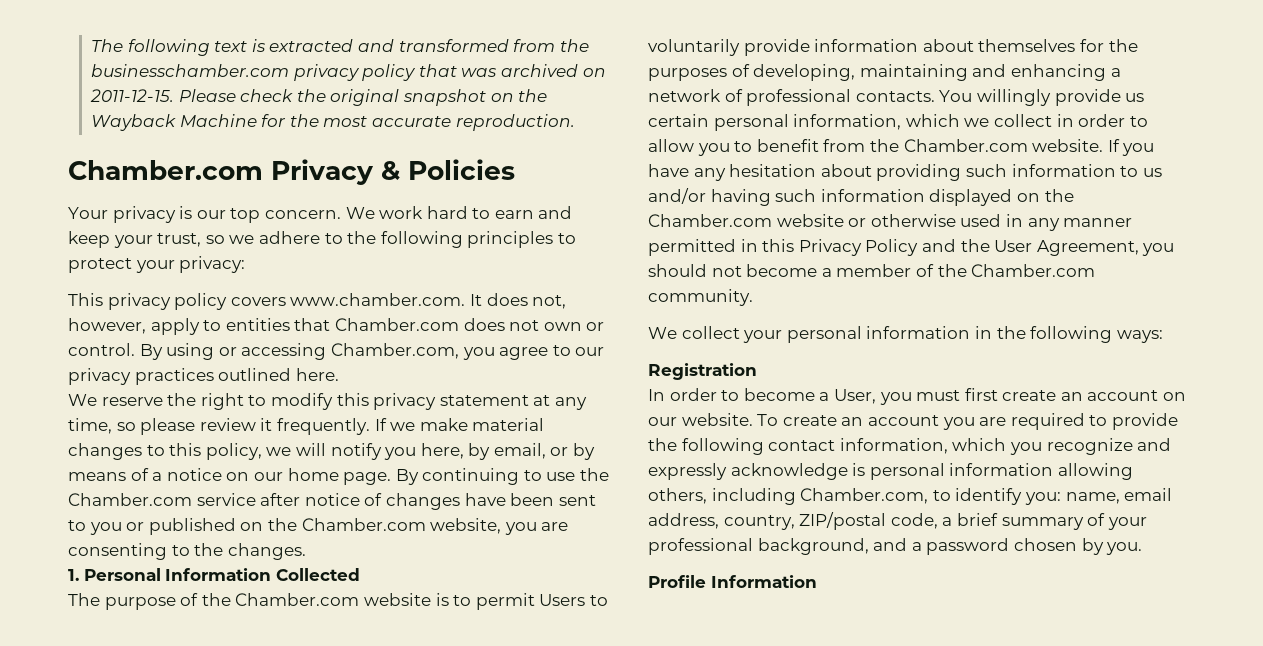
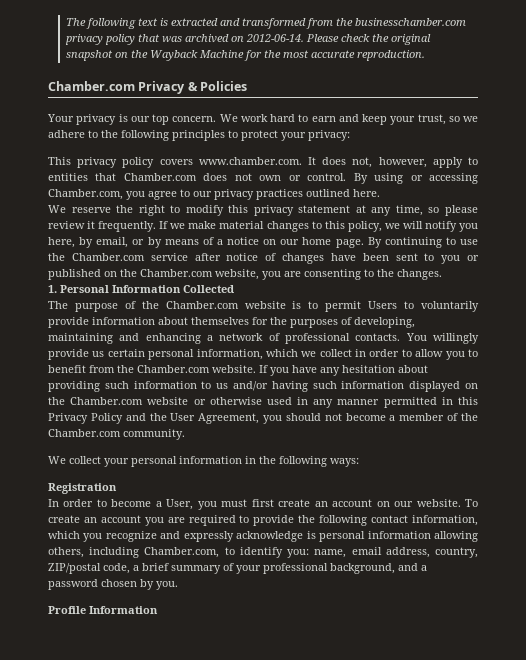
[89,89,174,102] 2011-12-15. -> [245,34,304,42] 2012-06-14.

